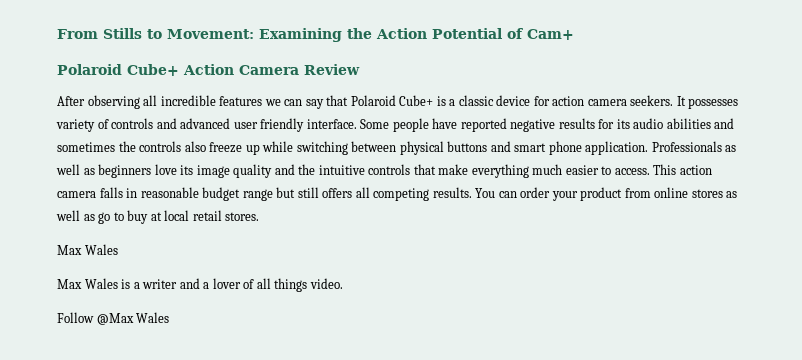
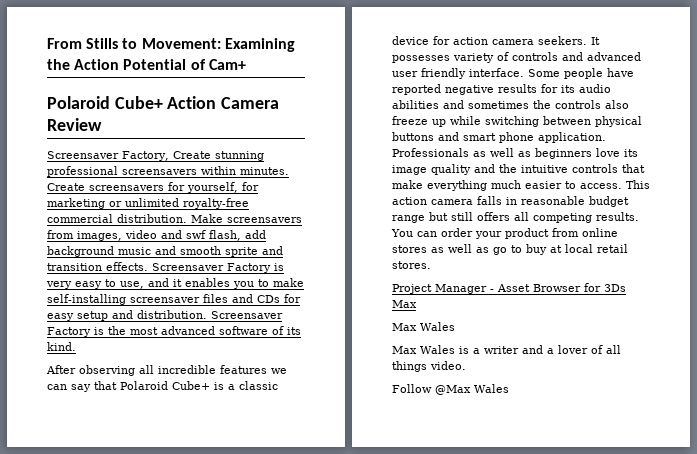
(360, 69) none -> [47,151,264,161] [47,166,289,177] [47,182,259,193] [47,198,249,209] [47,214,302,223] [47,230,266,241] [47,246,283,257] [47,262,284,273] [46,278,304,289] [47,294,301,305] [47,310,283,321] [47,326,301,337] [47,342,76,351] // Screensaver Factory, Create stunning professional screensavers within minutes. Create screensavers for yourself, for marketing or unlimited royalty-free commercial distribution. Make screensavers from images, video and swf flash, add background music and smooth sprite and transition effects. Screensaver Factory is very easy to use, and it enables you to make self-installing screensaver files and CDs for easy setup and distribution. Screensaver Factory is the most advanced software of its kind.
(260, 216) none -> [392,283,626,294] [392,300,417,308] // Project Manager - Asset Browser for 3Ds Max

